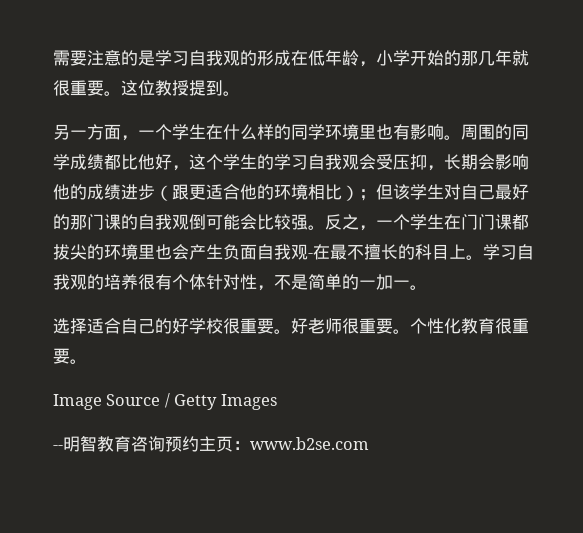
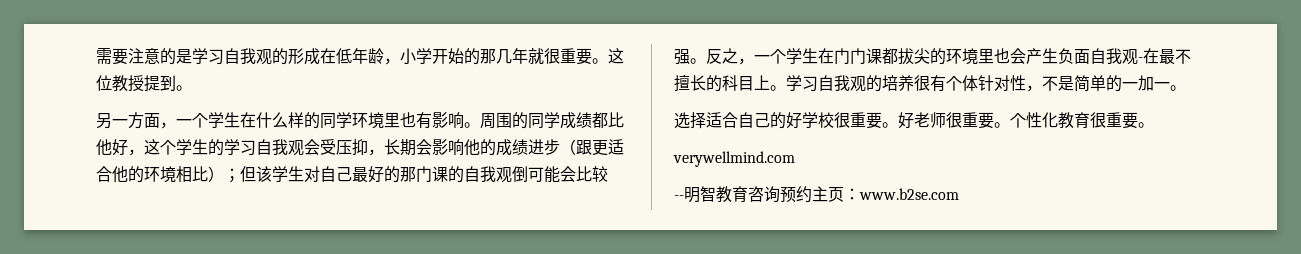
[53,393,277,410] Image Source / Getty Images -> [673,151,795,167] verywellmind.com

